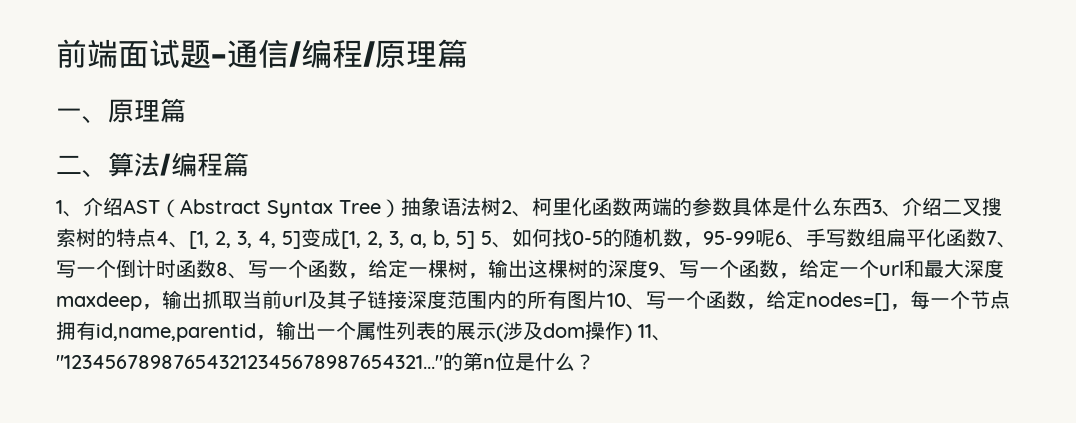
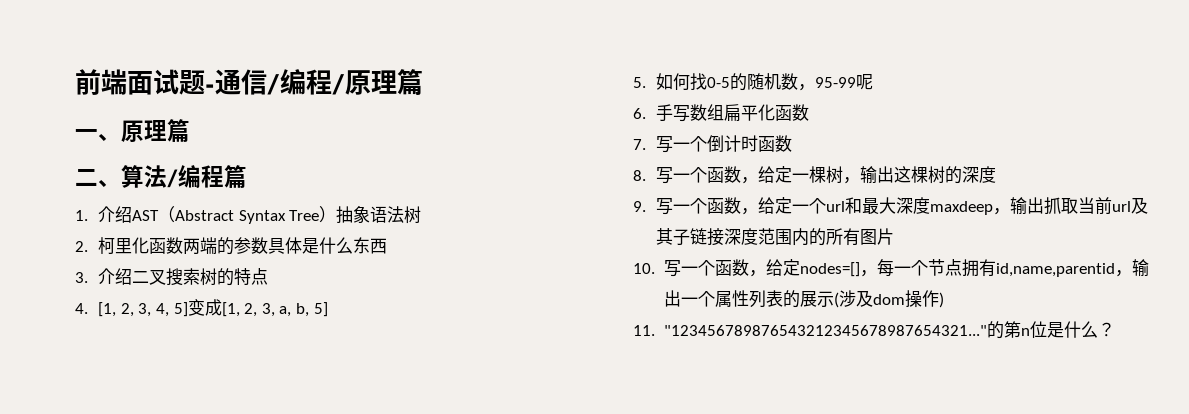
[56,200,83,217] 1、 -> [75,210,88,221] 1.
[501,200,532,217] 2、 -> [75,241,88,252] // 2.
[872,200,902,217] 3、 -> [75,272,88,283] // 3.
[156,231,189,248] 4、 -> [75,303,88,314] // 4.
[481,231,512,248] 5、 -> [633,77,646,88] // 5.
[775,231,806,248] 6、 -> [633,108,646,119] // 6.
[986,231,1017,248] 7、 -> [633,139,646,150] // 7.
[216,262,248,279] 8、 -> [633,170,646,181] // 8.
[648,262,679,279] 9、 -> [633,201,646,212] // 9.
[607,293,646,310] 10、 -> [633,263,655,274] // 10.
[638,324,672,341] 11、 -> [633,325,655,336] // 11.

